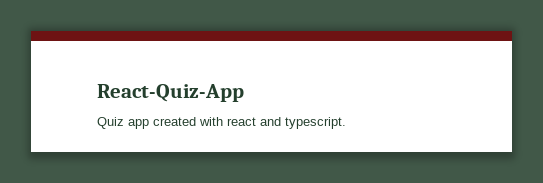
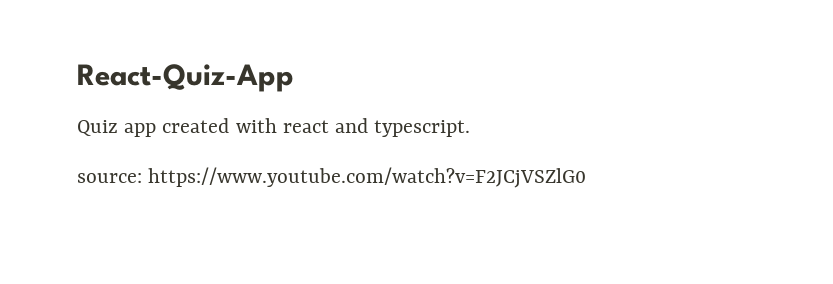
(346, 123) none -> [77,167,587,188] // source: https://www.youtube.com/watch?v=F2JCjVSZlG0

